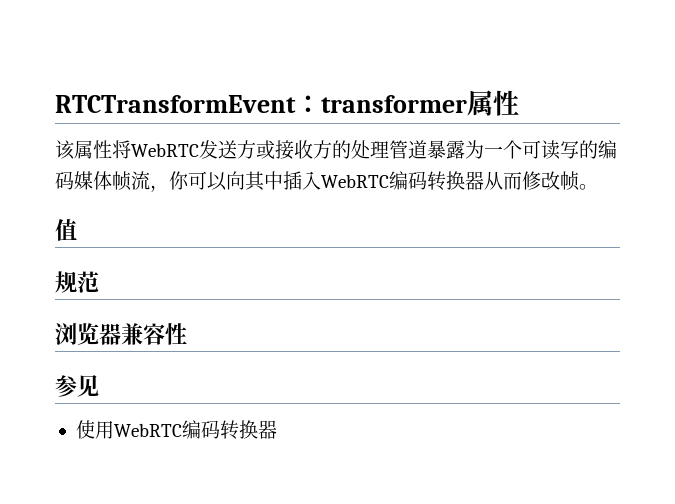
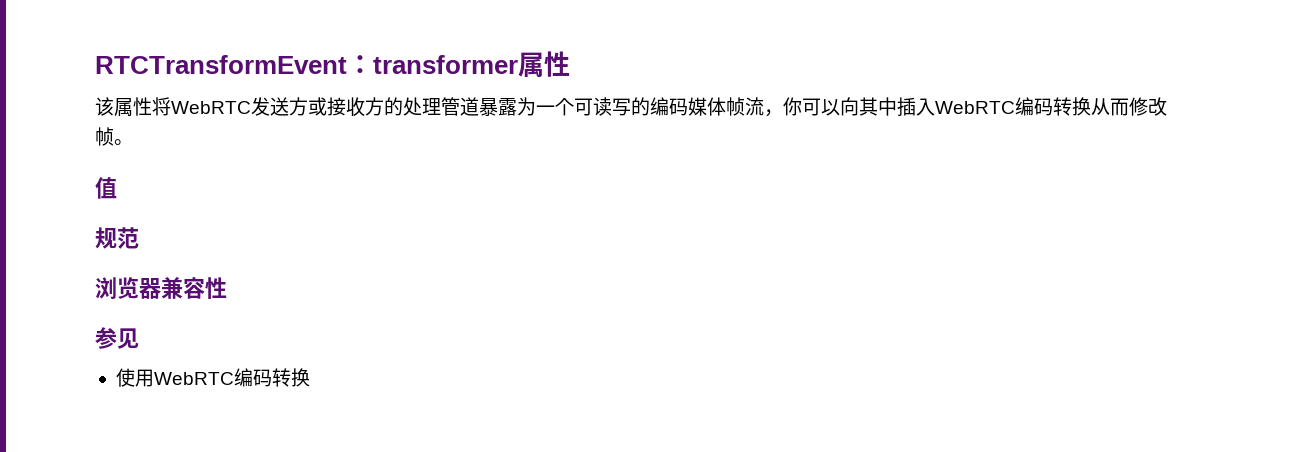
[465,171,484,190] 器 -> (1091, 106) none
[257,420,277,439] 器 -> (310, 377) none

